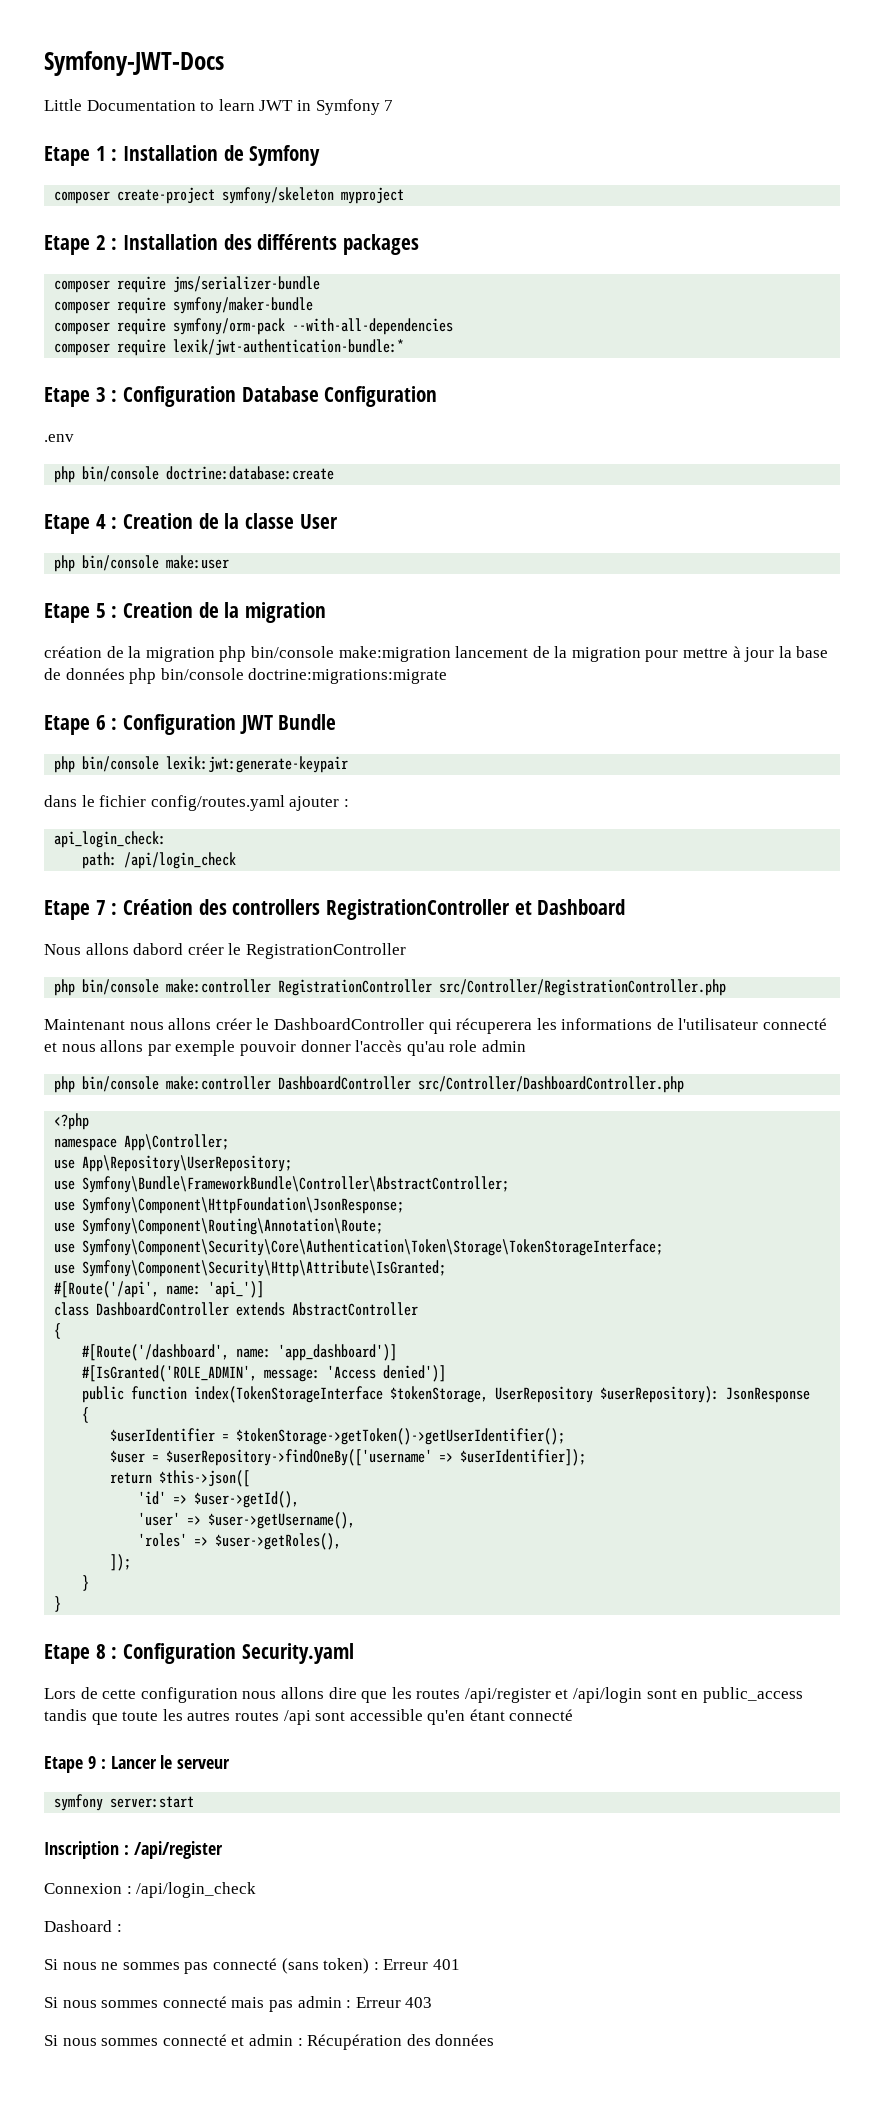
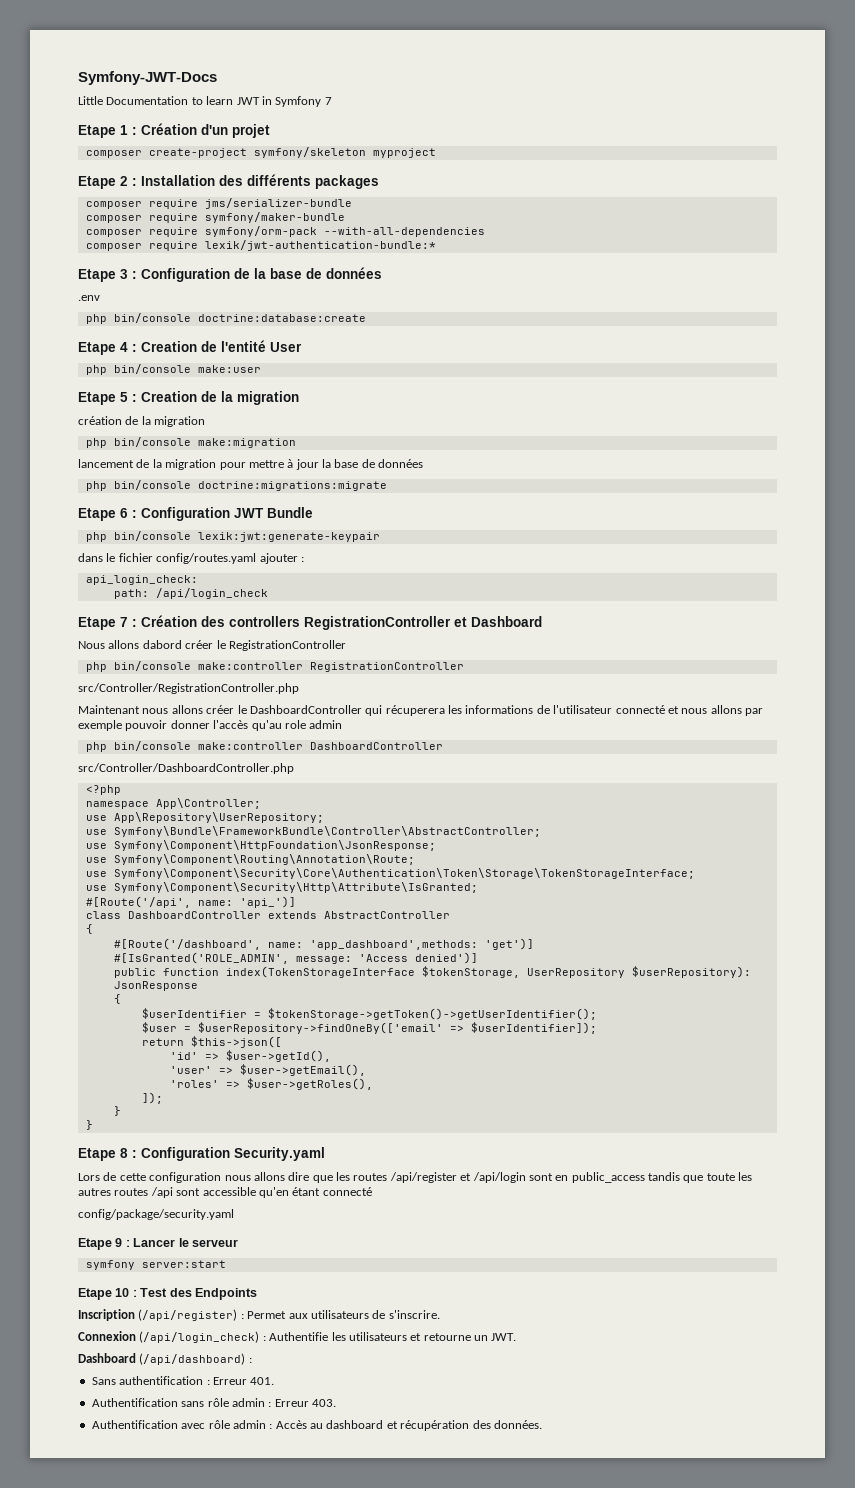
[123,145,321,166] Installation de Symfony -> [141,123,270,138] Création d'un projet
[241,386,438,407] Database Configuration -> [234,267,382,279] de la base de données
[224,513,295,529] la classe -> [221,340,266,352] l'entité
(215, 654) none -> (206, 421) //
(451, 654) none -> (296, 443) //
(125, 674) none -> (424, 463) //
(433, 987) none -> (464, 667) //
(412, 1083) none -> (443, 746) //
[278,1344,398,1361] 'app_dashboard')] -> [309,938,534,950] 'app_dashboard',methods: 'get')]
[166,1449,433,1466] $userRepository->findOneBy(['username' -> [197,1022,443,1034] $userRepository->findOneBy(['email'
[208,1512,356,1529] $user->getUsername(), -> [239,1064,366,1076] $user->getEmail(),
(574, 1715) none -> [78,1209,234,1220] // config/package/security.yaml
[44,1841,223,1859] [44,1882,257,1898] [44,1920,122,1932] [44,1958,460,1974] [44,1996,433,2012] [44,2034,495,2050] Inscription : /api/register // Connexion : /api/login_check // Dashoard : // Si nous ne sommes pas connecté (sans token) : Erreur 401 // Si nous sommes connecté mais pas admin : Erreur 403 // Si nous sommes connecté et admin : Récupération des données -> [78,1288,257,1300] [78,1309,440,1321] [78,1331,517,1343] [78,1353,252,1365] [91,1376,275,1385] [91,1398,336,1407] [91,1420,542,1431] Etape 10 : Test des Endpoints // Inscription (/api/register) : Permet aux utilisateurs de s'inscrire. // Connexion (/api/login_check) : Authentifie les utilisateurs et retourne un JWT. // Dashboard (/api/dashboard) : // Sans authentification : Erreur 401. // Authentification sans rôle admin : Erreur 403. // Authentification avec rôle admin : Accès au dashboard et récupération des données.

